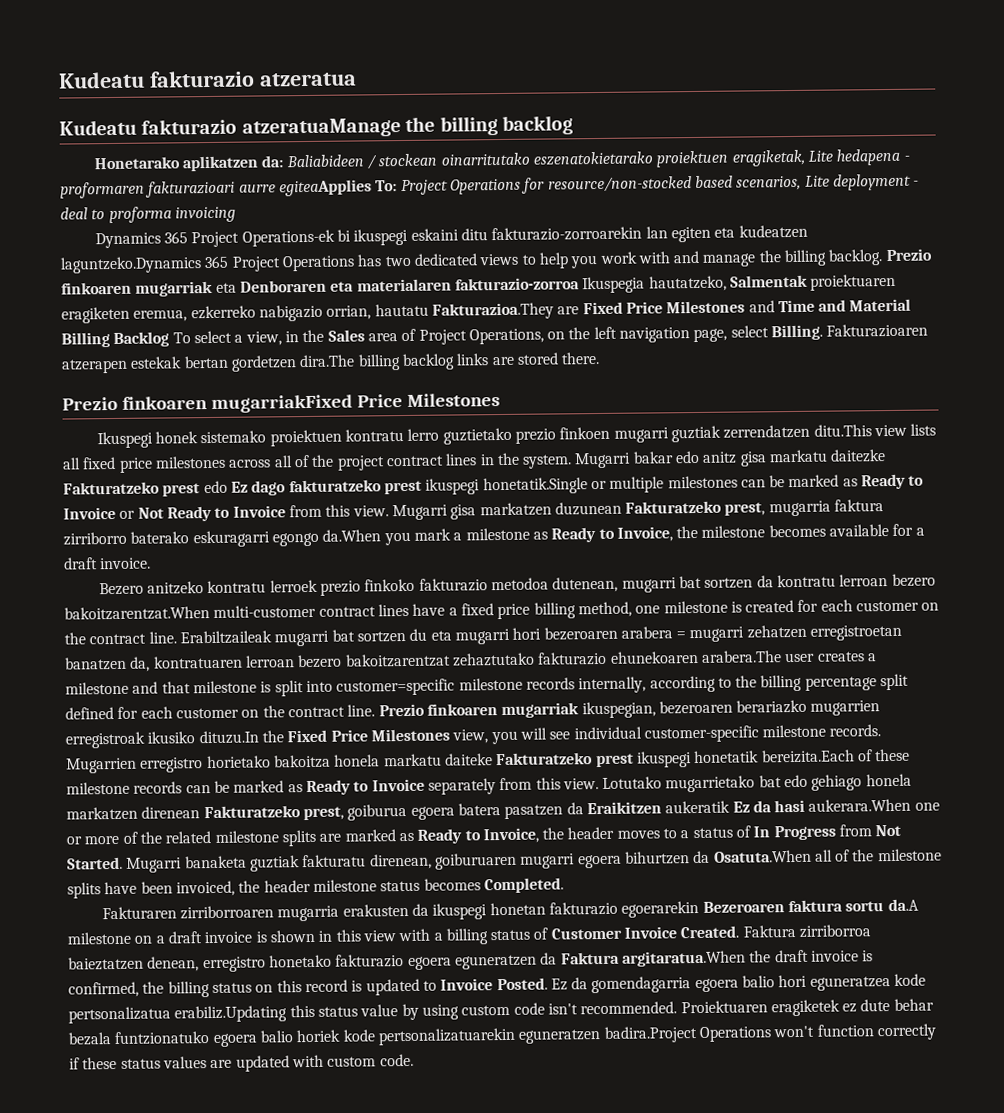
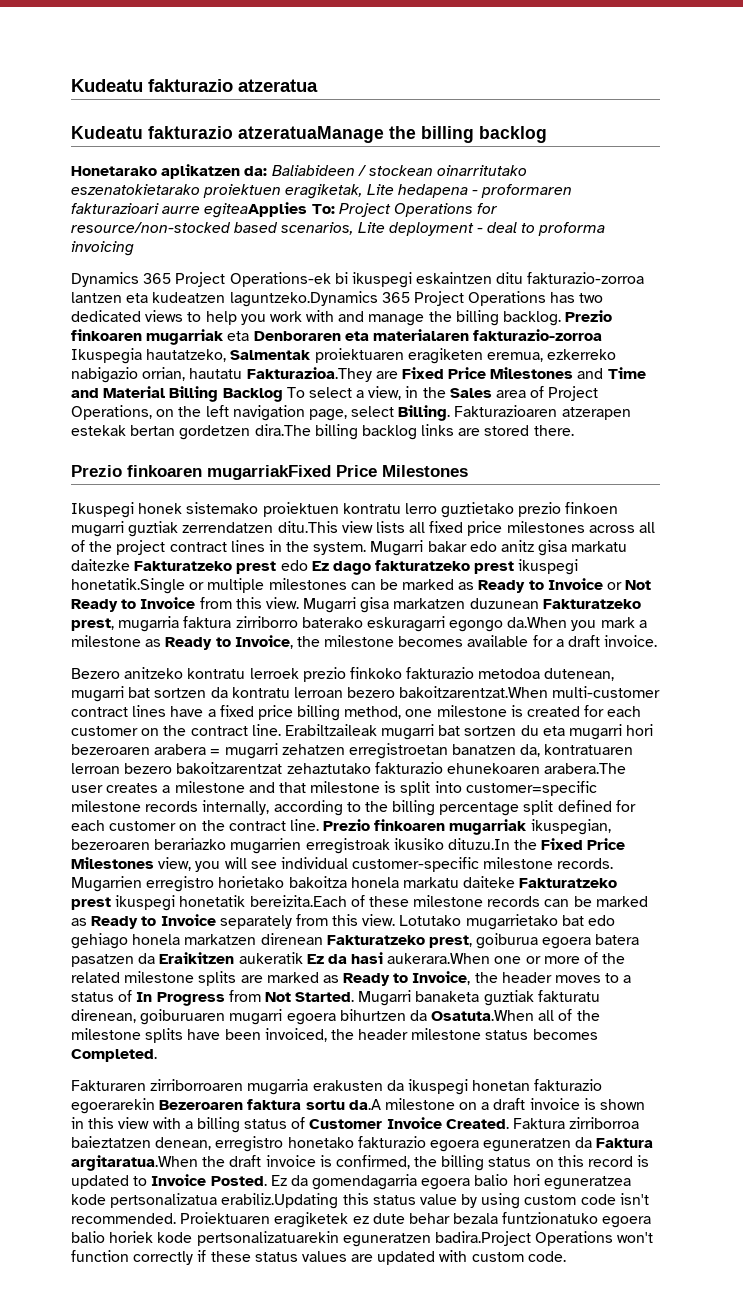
[410,226,711,243] eskaini ditu fakturazio-zorroarekin lan egiten -> [416,272,645,284] [71,292,122,303] eskaintzen ditu fakturazio-zorroa lantzen

